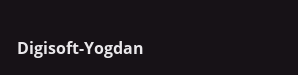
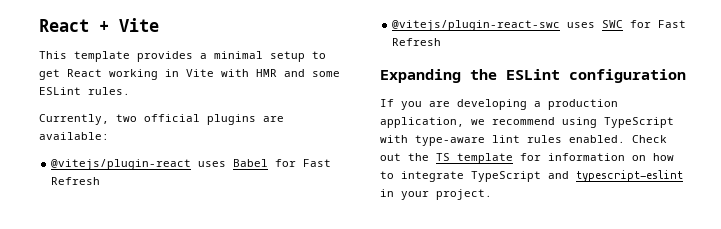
[17,41,144,58] Digisoft-Yogdan -> [39,18,159,32] [39,51,326,62] [39,69,340,80] [39,87,130,95] [39,114,284,125] [39,132,109,140] [51,159,332,170] [51,177,101,185] [392,20,687,31] [392,38,442,46] [380,69,686,83] [380,99,618,110] [380,117,674,128] [380,135,667,146] [380,153,674,164] [380,170,683,182] [380,189,492,200] React + Vite // This template provides a minimal setup to get React working in Vite with HMR and some ESLint rules. // Currently, two official plugins are available: // @vitejs/plugin-react uses Babel for Fast Refresh // @vitejs/plugin-react-swc uses SWC for Fast Refresh // Expanding the ESLint configuration // If you are developing a production application, we recommend using TypeScript with type-aware lint rules enabled. Check out the TS template for information on how to integrate TypeScript and typescript-eslint in your project.

